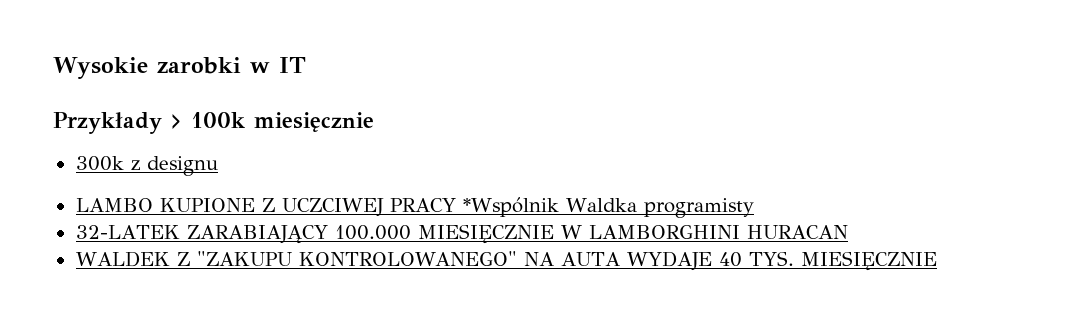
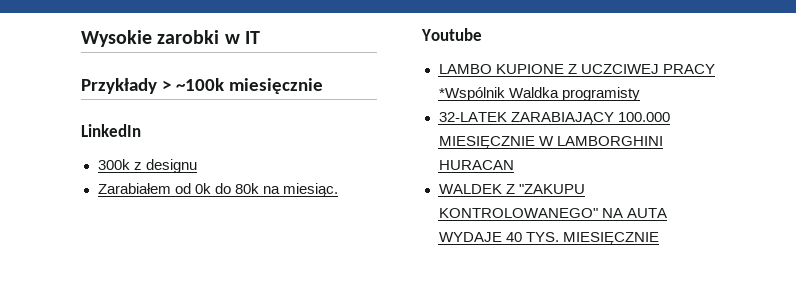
[191,112,245,128] 100k -> [175,78,224,91] ~100k
(374, 122) none -> [81,124,141,137] // LinkedIn
(218, 166) none -> [97,183,338,197] [421,28,482,41] // Zarabiałem od 0k do 80k na miesiąc. // Youtube

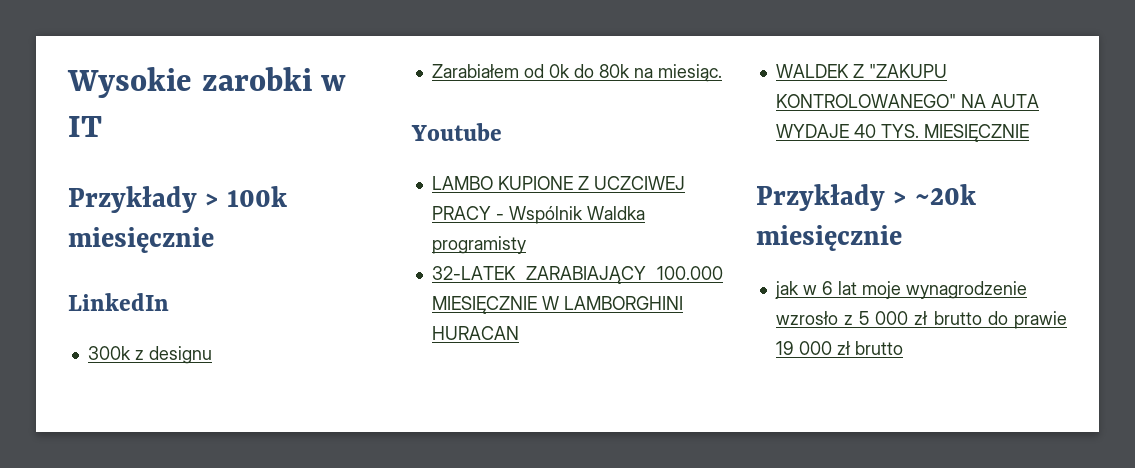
[175,78,224,91] ~100k -> [226,186,287,207] 100k
[438,87,505,101] *Wspólnik -> [495,206,583,224] - Wspólnik
(659, 238) none -> [756,184,976,211] [756,225,902,251] [774,281,1027,299] [775,311,1067,329] [775,341,903,355] // Przykłady > ~20k miesięcznie // jak w 6 lat moje wynagrodzenie wzrosło z 5 000 zł brutto do prawie 19 000 zł brutto

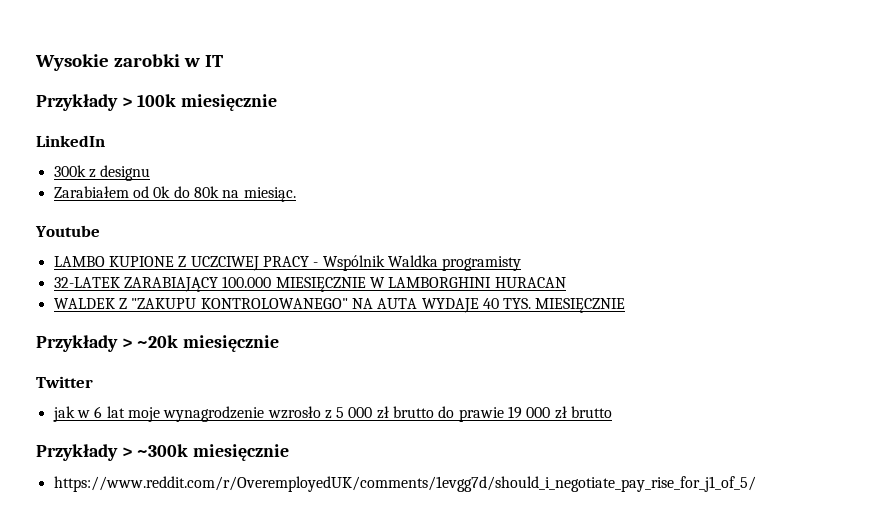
(902, 238) none -> [36,376,93,388] // Twitter
(903, 348) none -> [36,444,290,461] [53,476,756,492] // Przykłady > ~300k miesięcznie // https://www.reddit.com/r/OveremployedUK/comments/1evgg7d/should_i_negotiate_pay_rise_for_j1_of_5/

